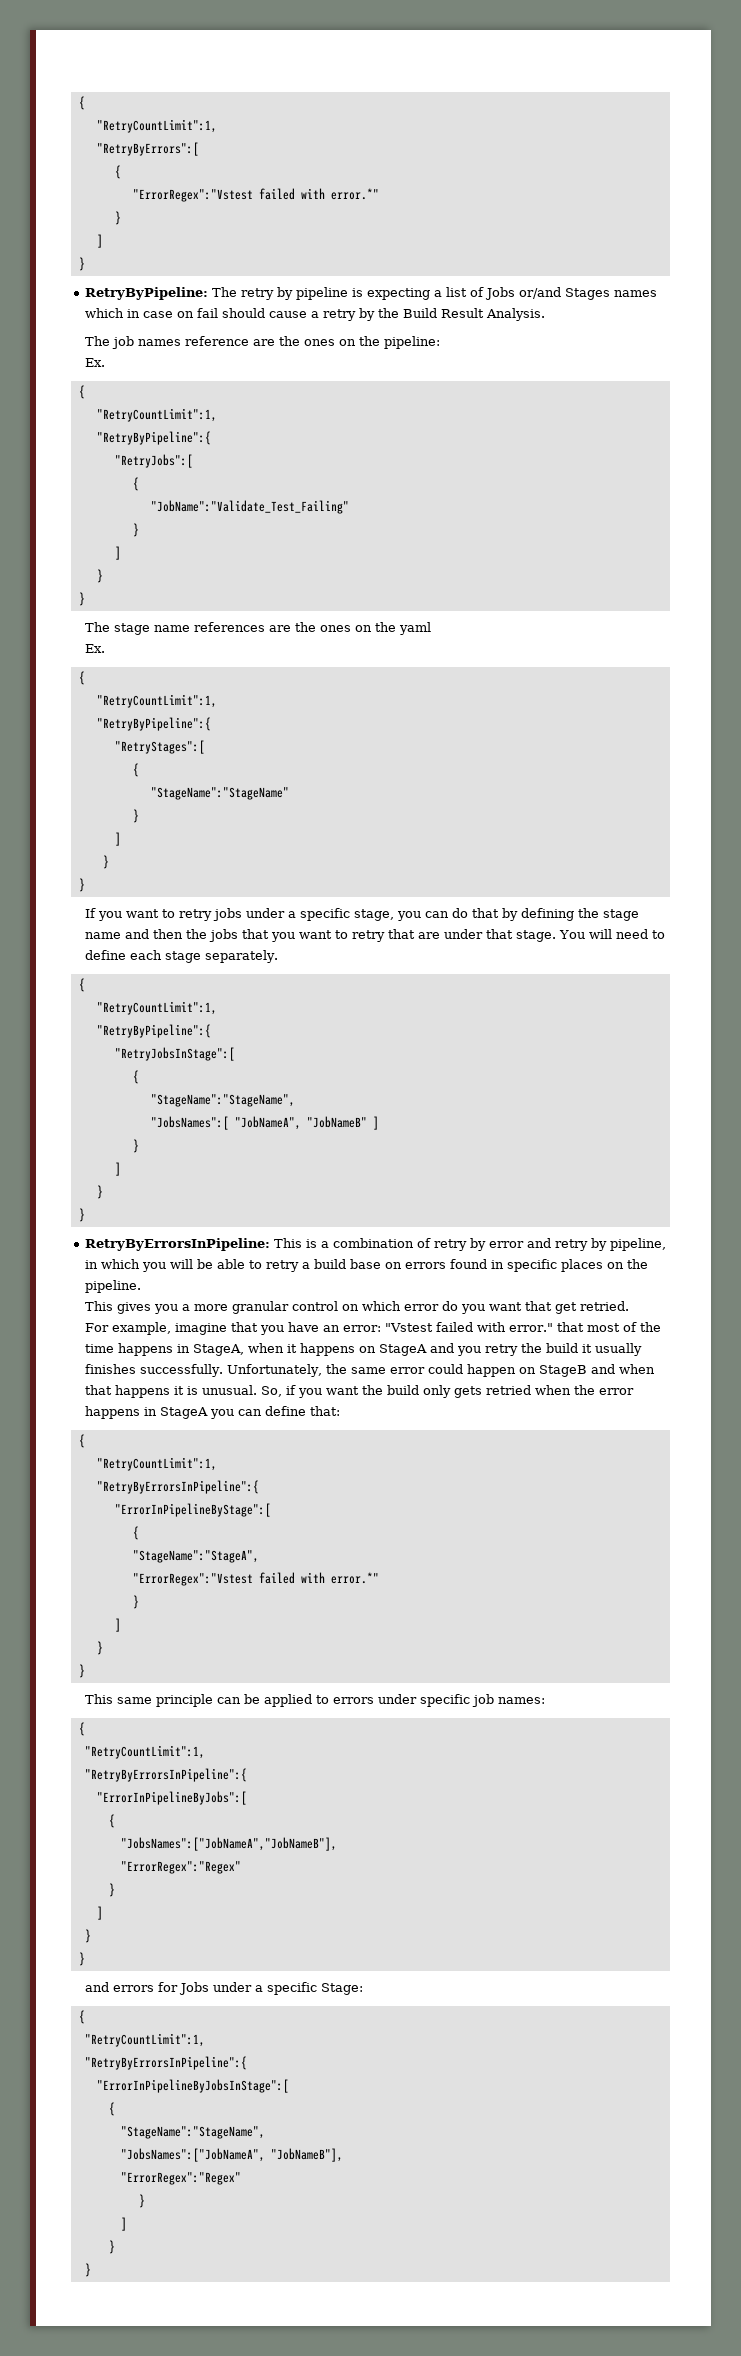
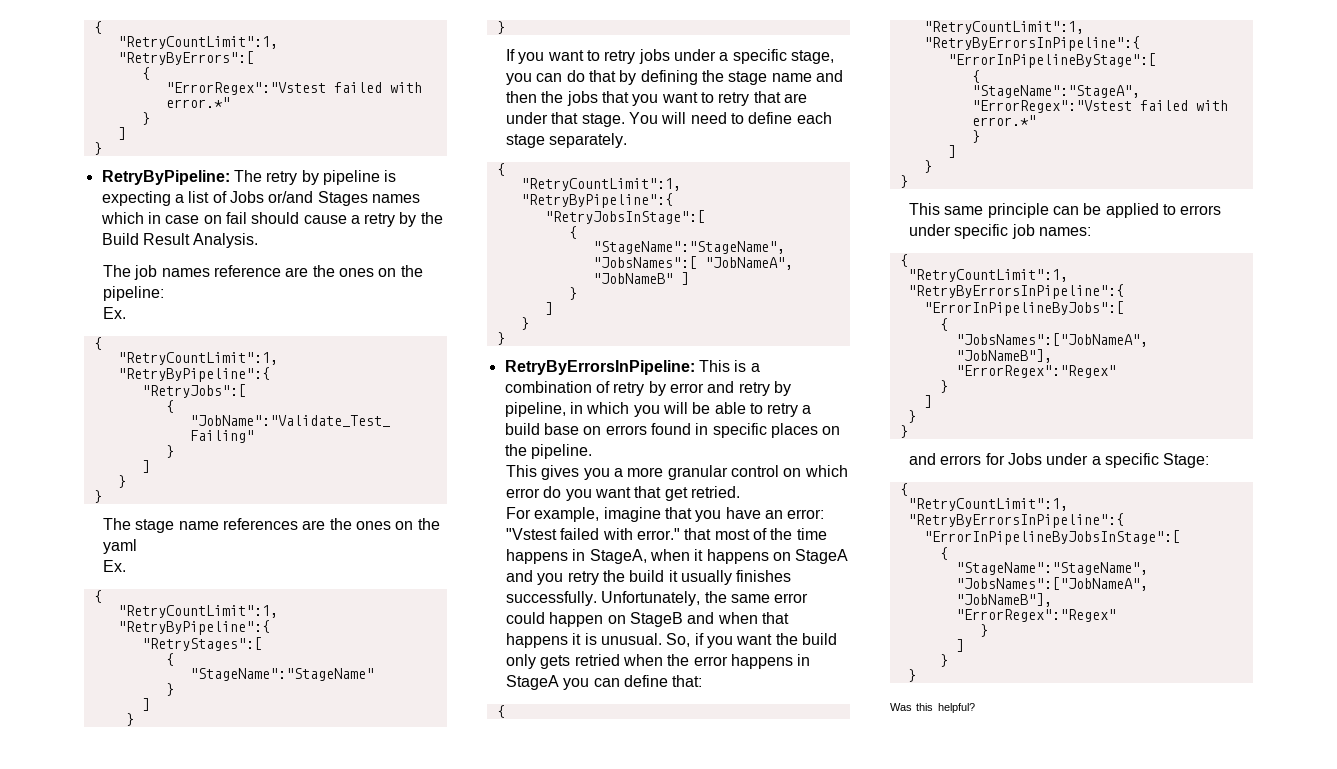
(91, 2270) none -> [890,703,975,713] // Was this helpful?

